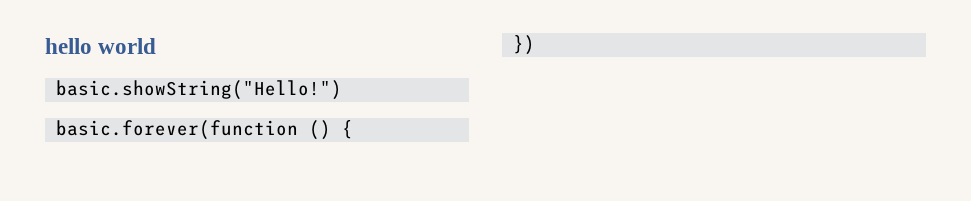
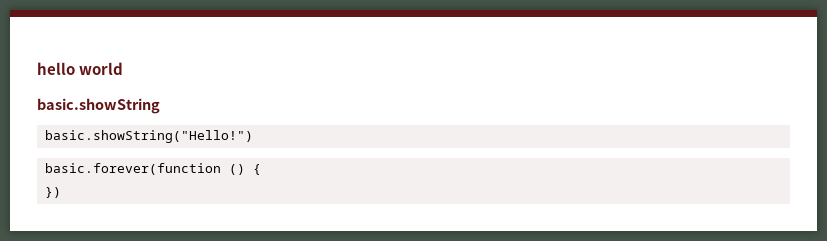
(157, 46) none -> [37,98,160,114] // basic.showString

